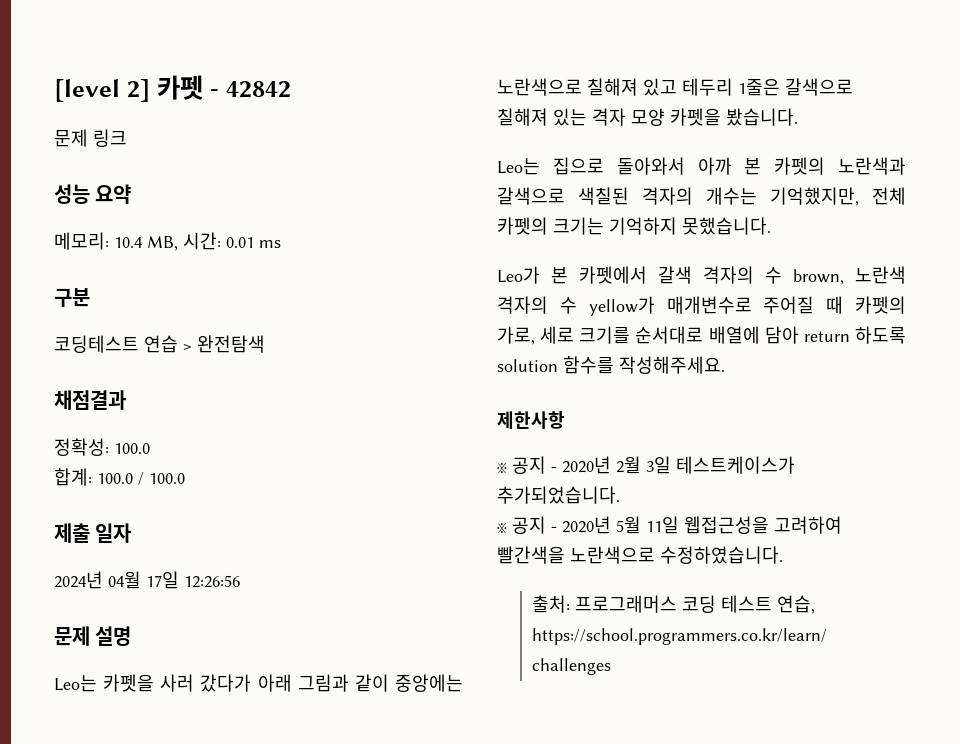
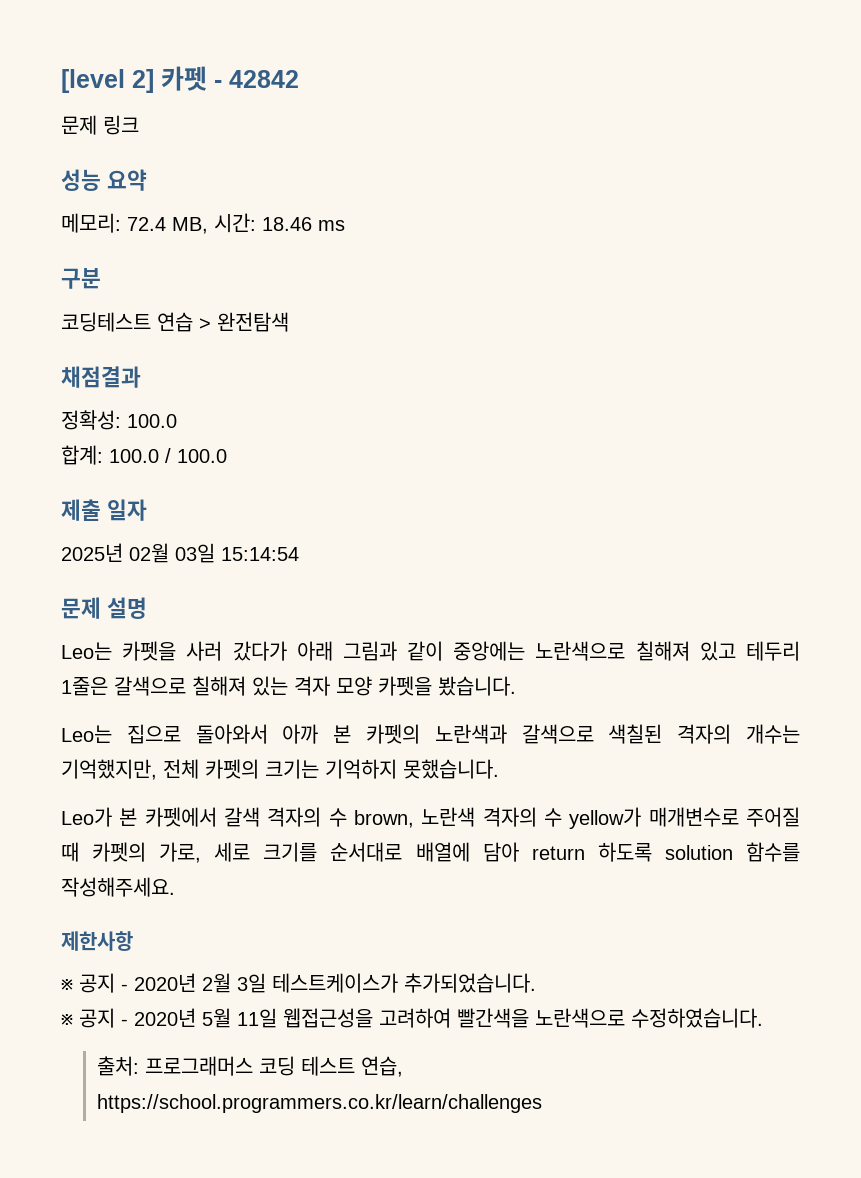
[114,237,142,248] 10.4 -> [127,217,166,231] 72.4
[226,237,254,248] 0.01 -> [262,217,312,231] 18.46
[54,571,240,589] 2024년 04월 17일 12:26:56 -> [61,543,299,563] 2025년 02월 03일 15:14:54

